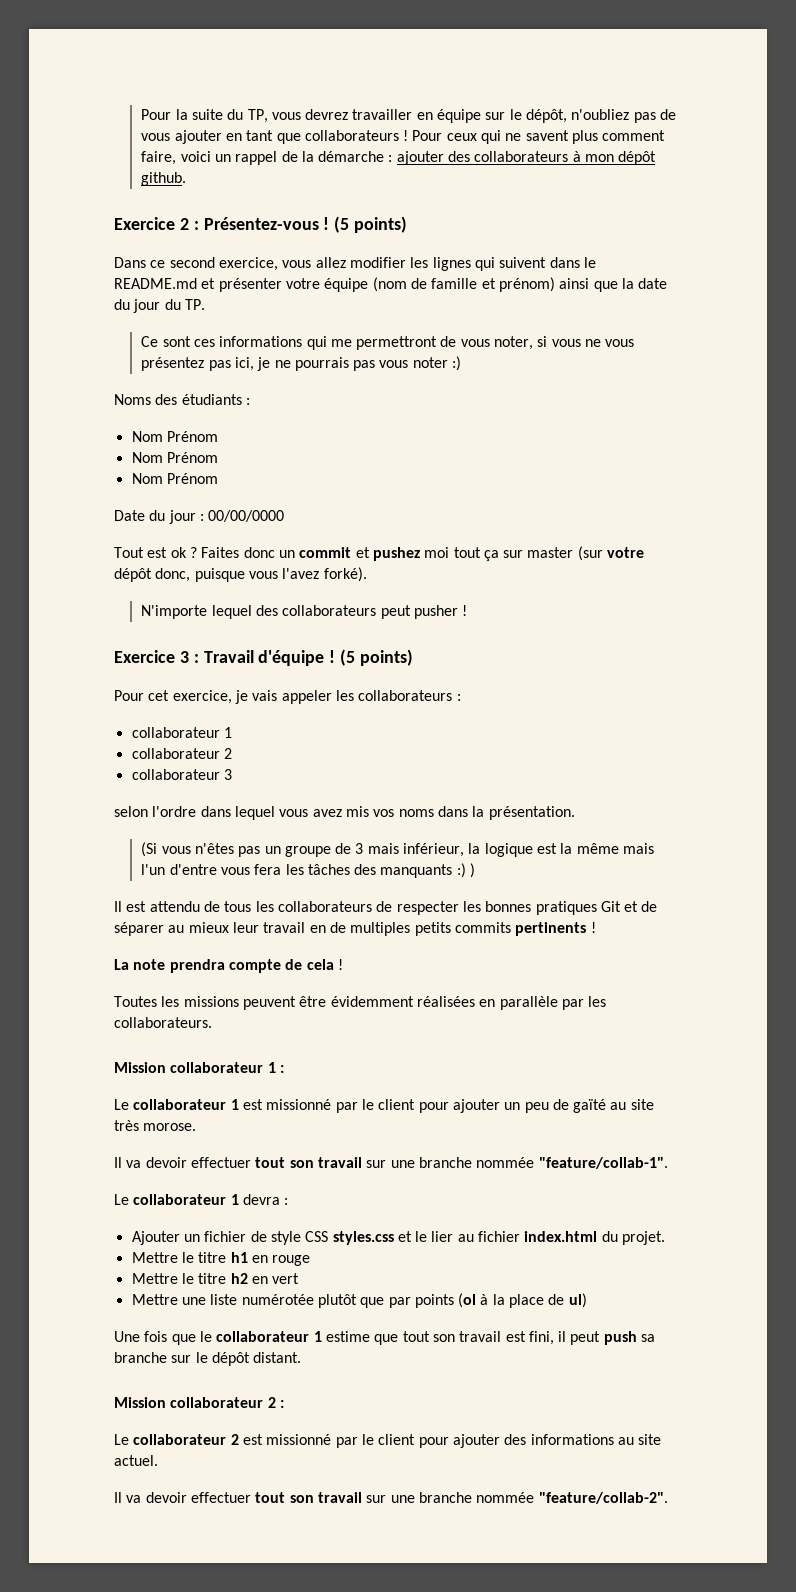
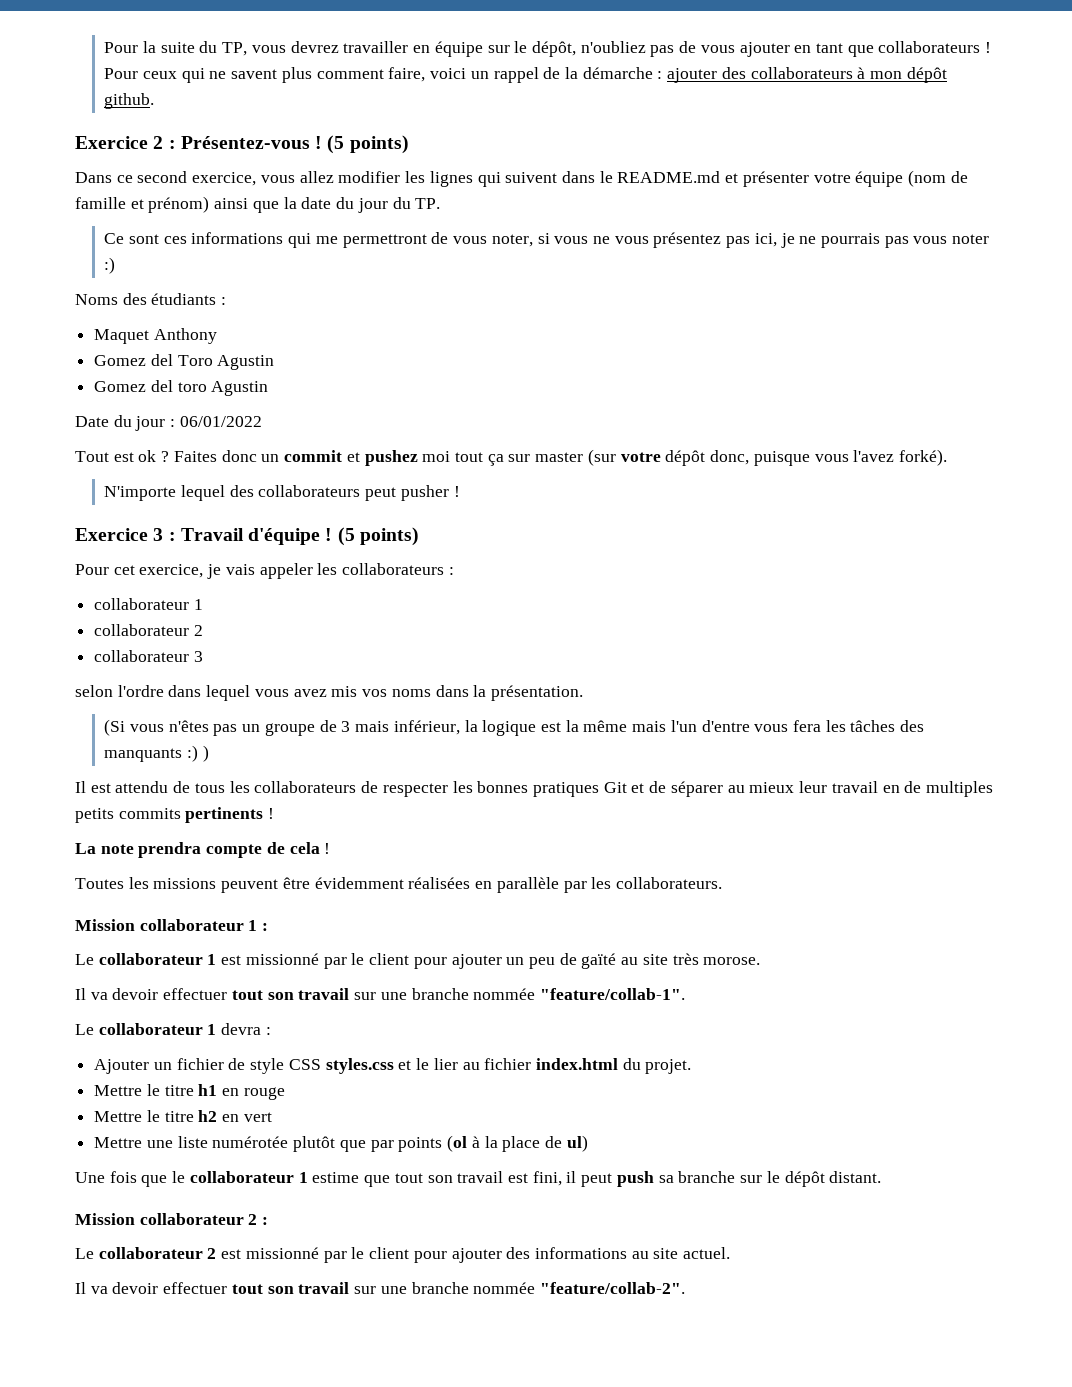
[131,431,218,442] [131,452,218,463] [131,473,218,484] Nom Prénom // Nom Prénom // Nom Prénom -> [94,328,217,344] [94,354,275,370] [94,380,269,396] Maquet Anthony // Gomez del Toro Agustin // Gomez del toro Agustin
[208,510,285,522] 00/00/0000 -> [179,416,262,427] 06/01/2022

